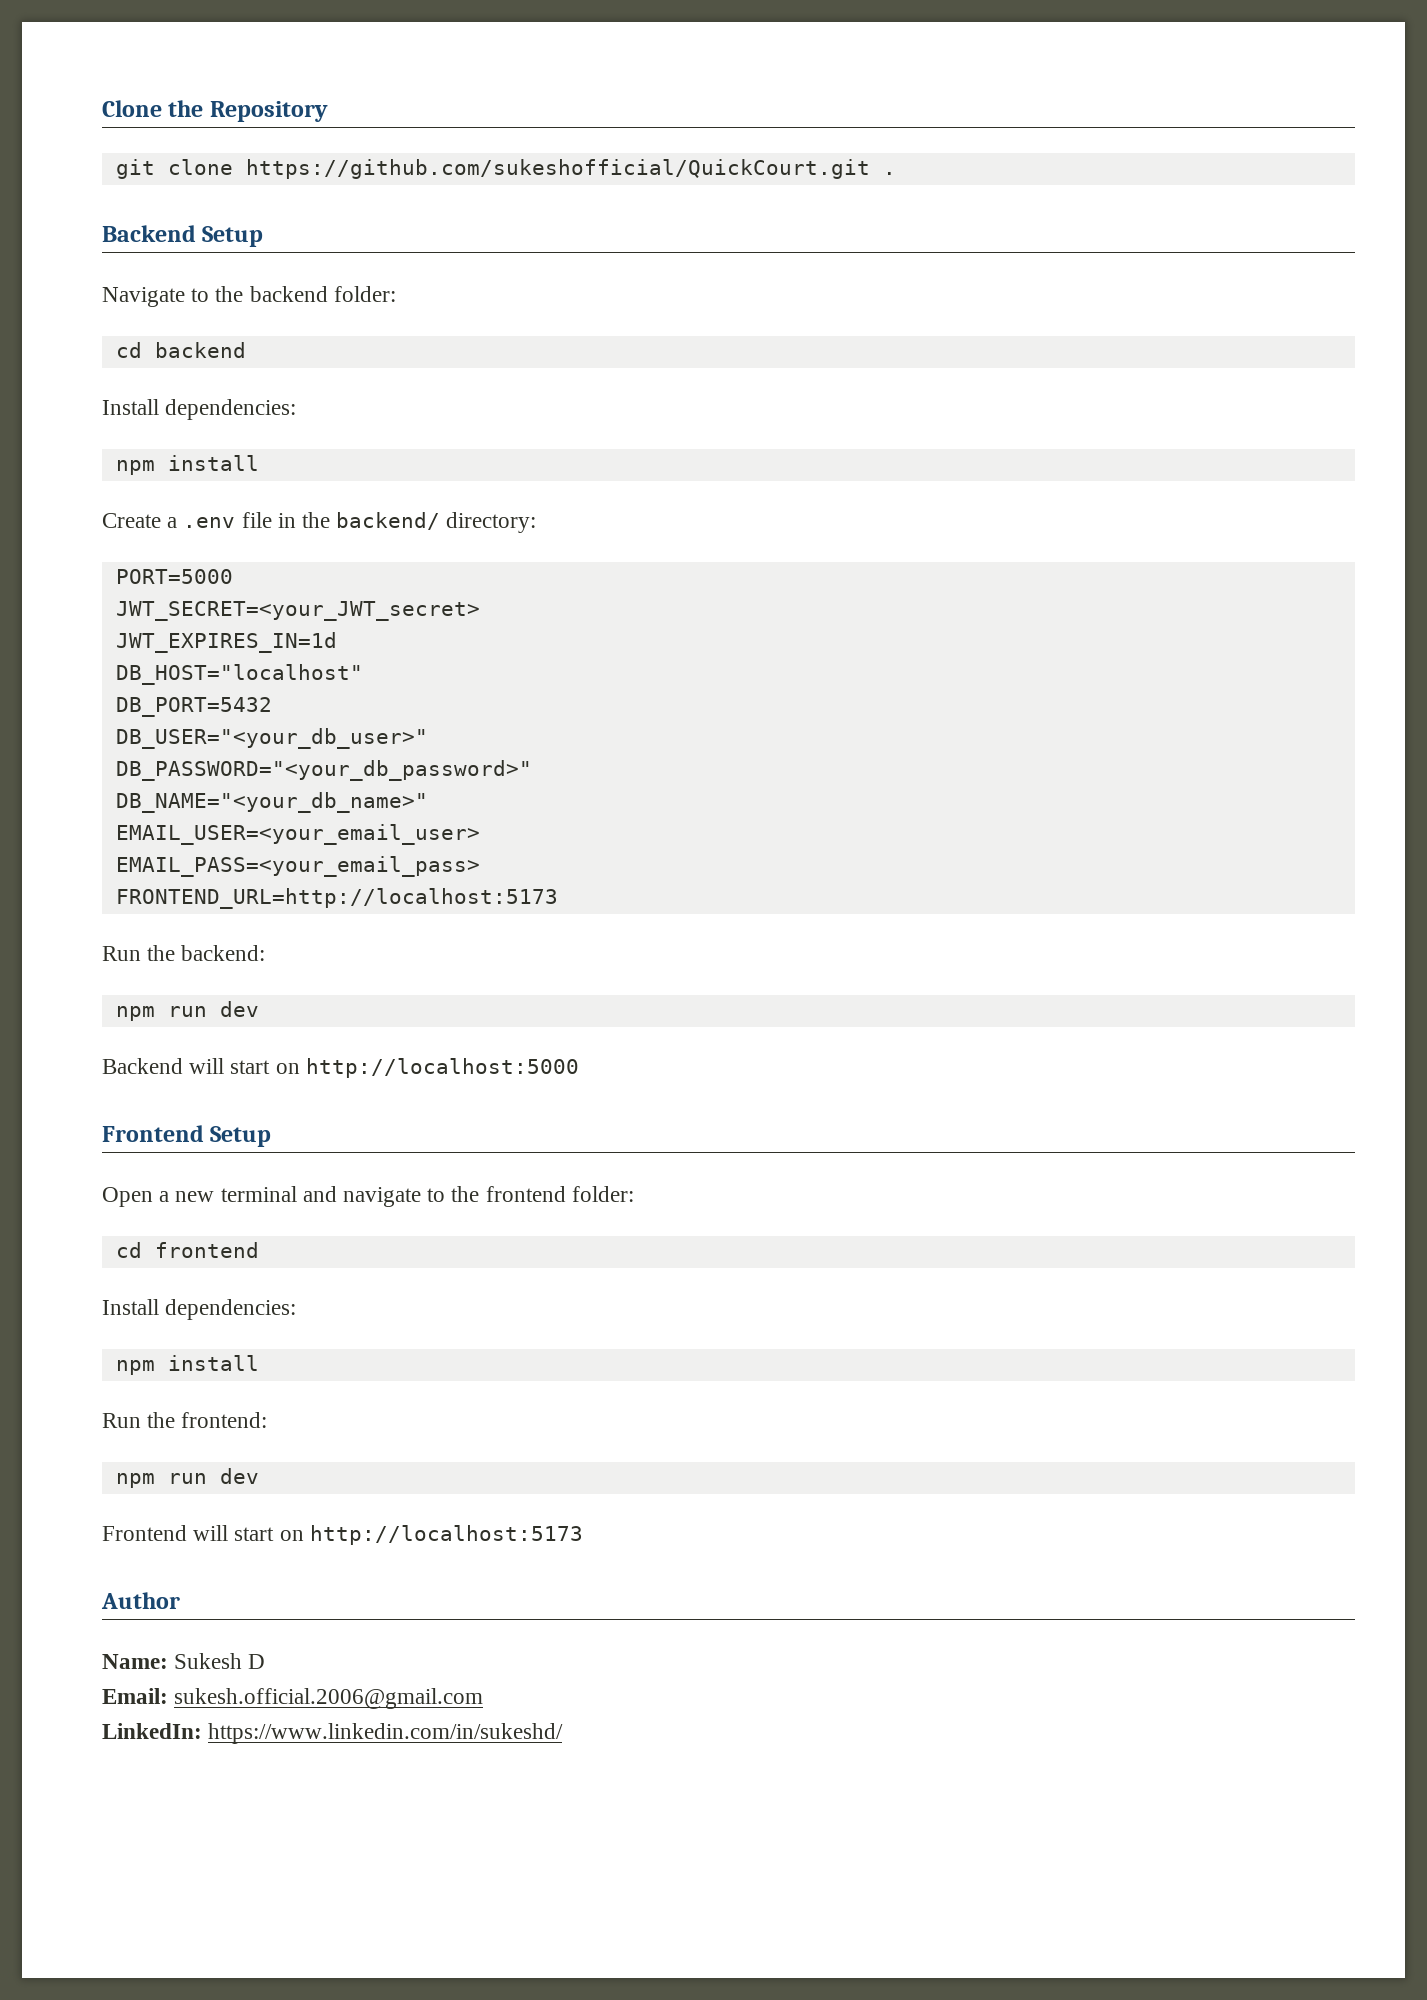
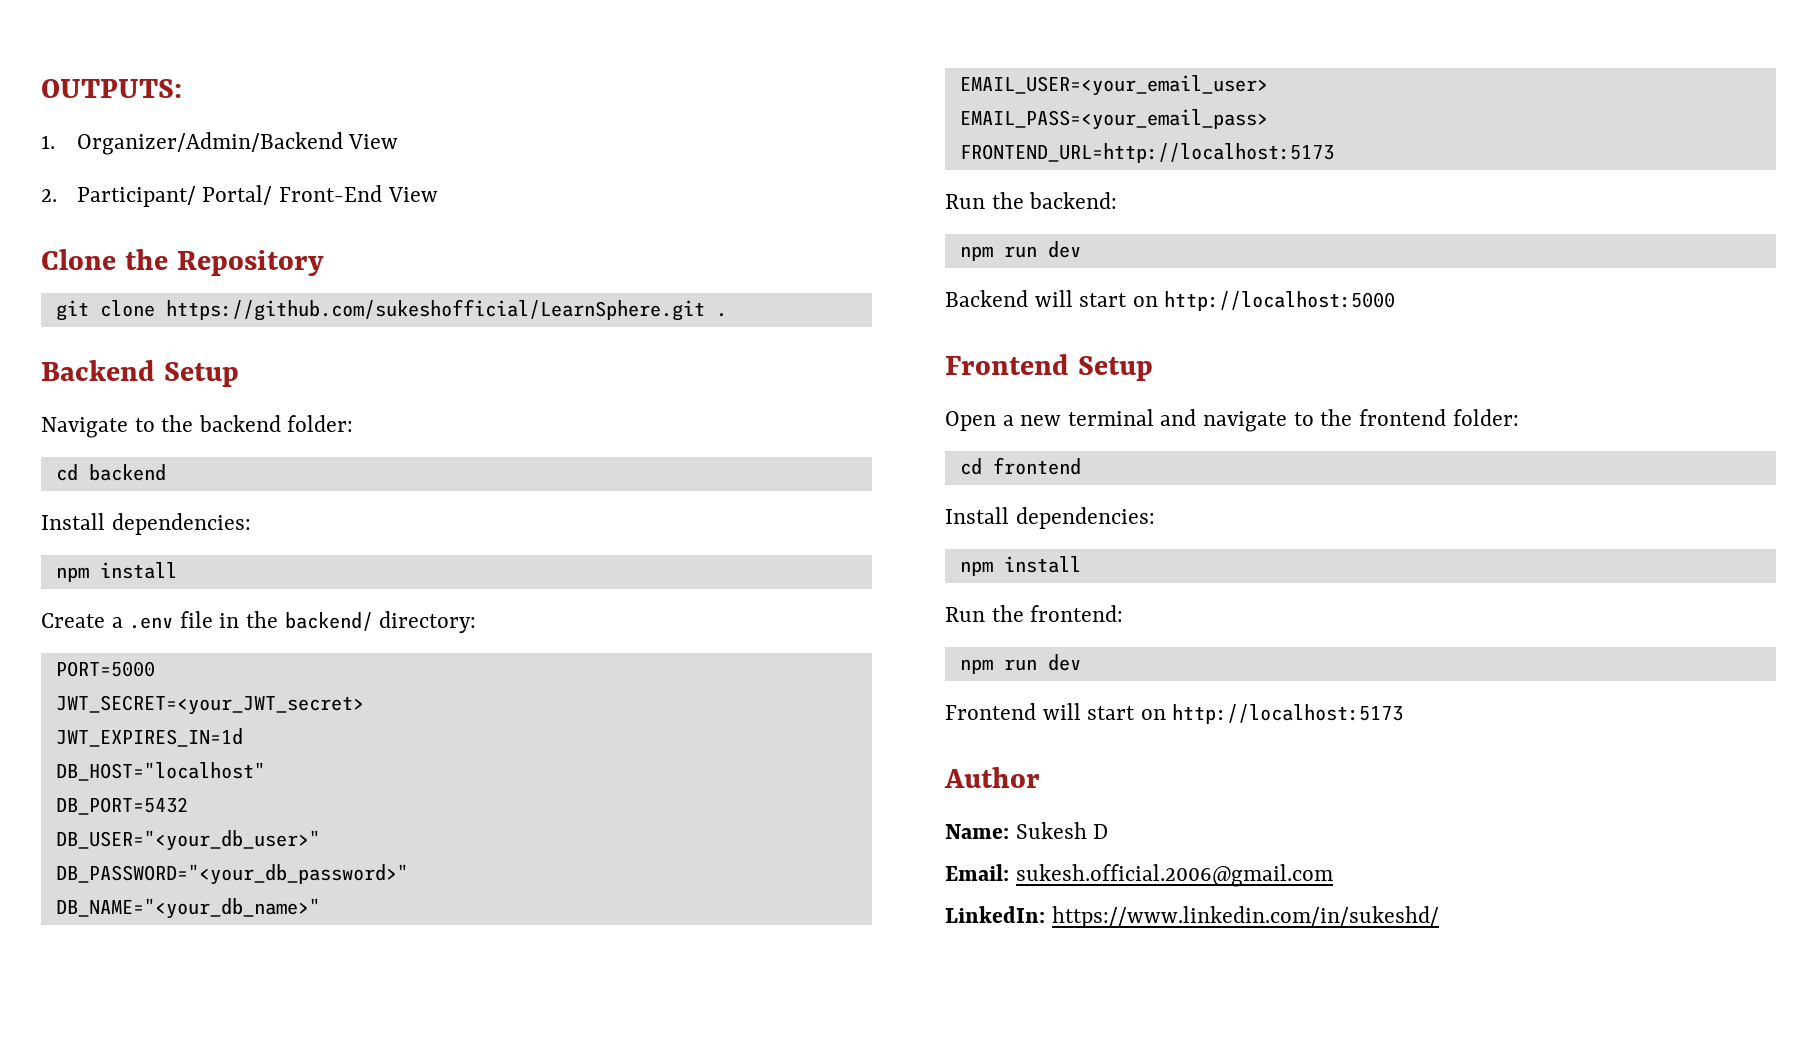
(102, 108) none -> [41,79,182,98] [41,132,399,155] [41,185,438,207] OUTPUTS: // 1. Organizer/Admin/Backend View // 2. Participant/ Portal/ Front-End View //
[245,159,870,179] https://github.com/sukeshofficial/QuickCourt.git -> [165,299,705,321] https://github.com/sukeshofficial/LearnSphere.git

